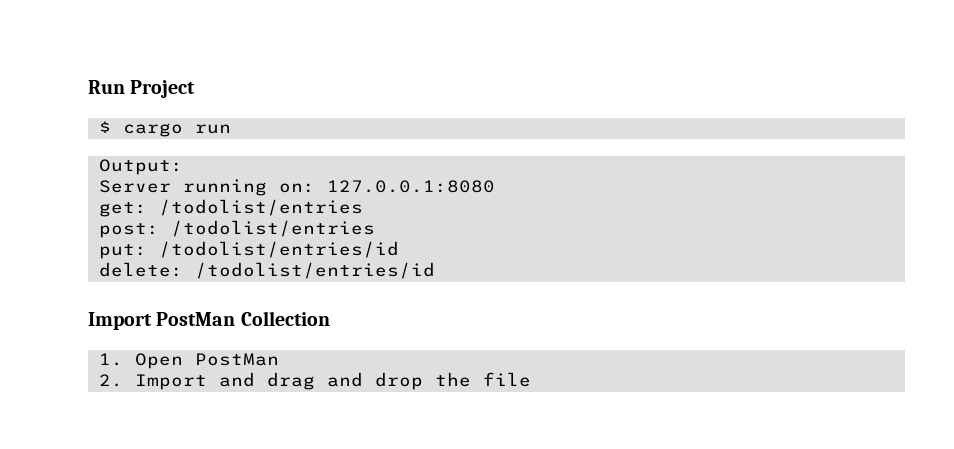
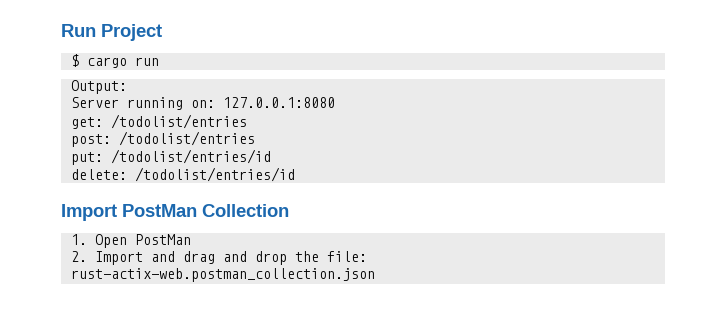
[482,372,531,387] file -> [326,251,367,262] [70,268,375,282] file: rust-actix-web.postman_collection.json

